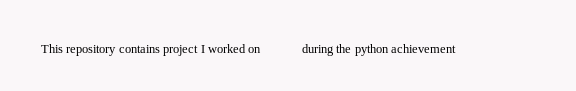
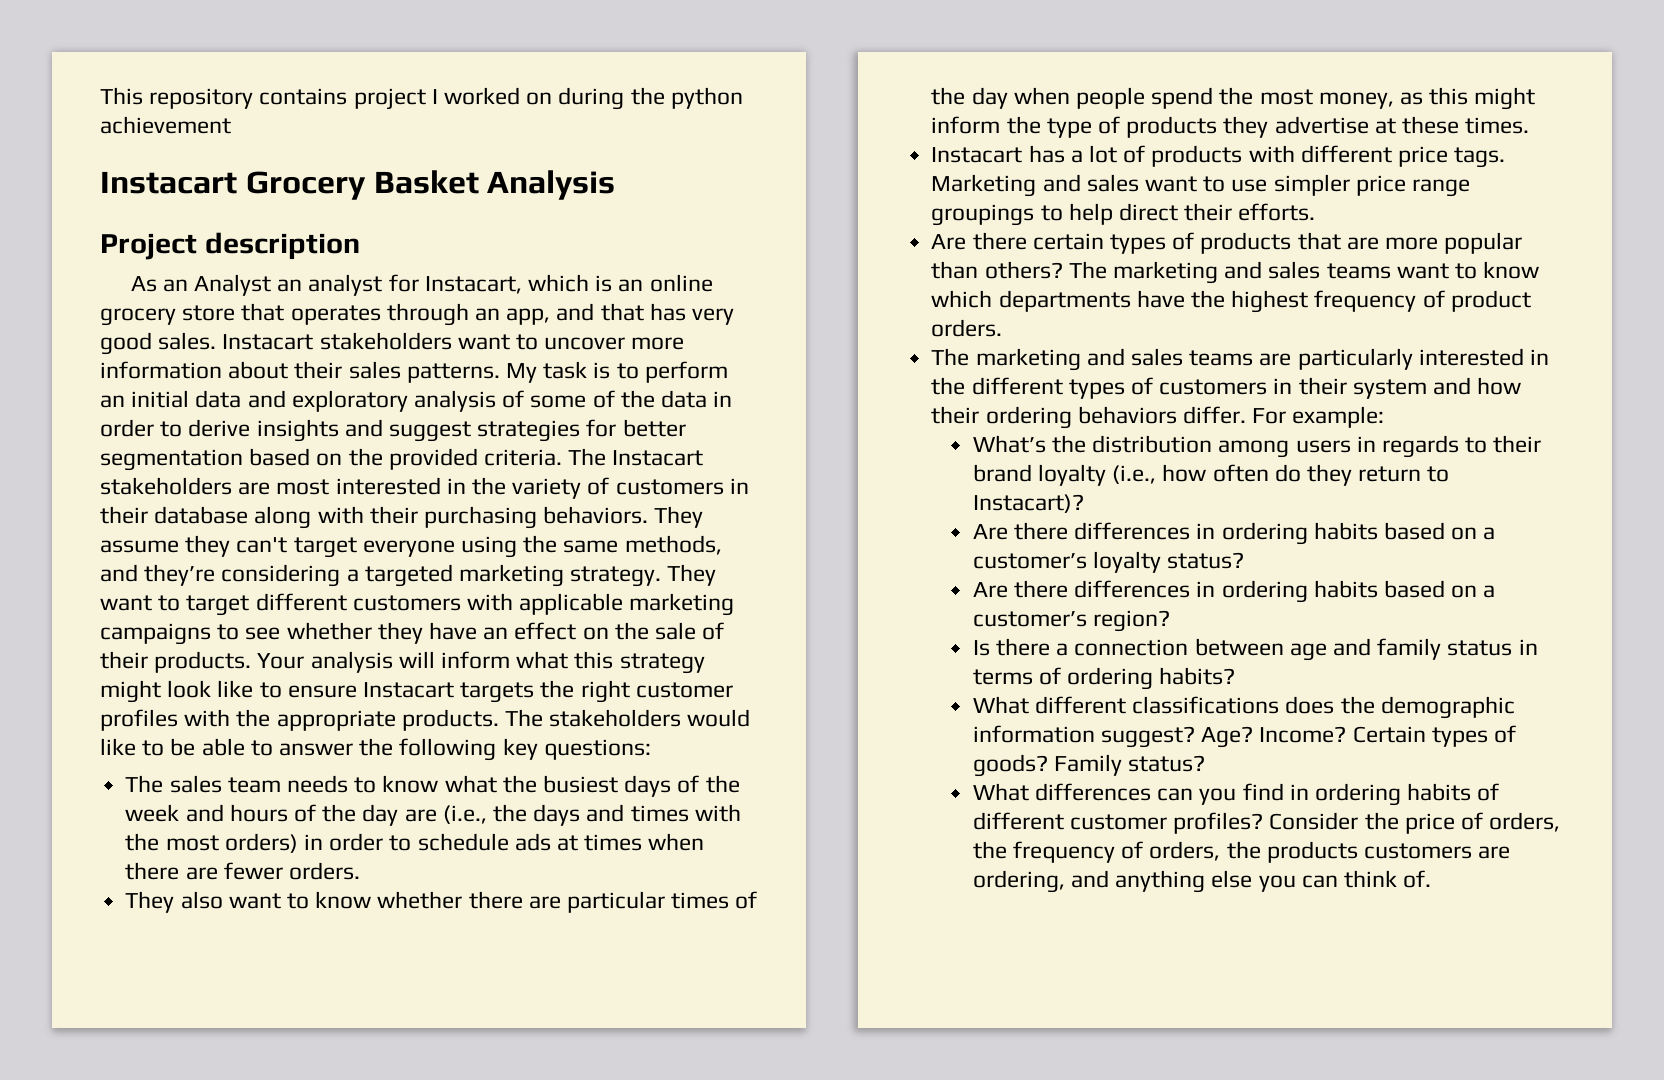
(457, 48) none -> [100,170,616,200] [100,232,360,260] [130,274,713,296] [100,303,735,326] [100,332,685,355] [100,361,728,383] [100,390,733,412] [100,419,686,442] [100,448,704,471] [100,477,749,499] [100,506,704,529] [100,535,722,558] [100,564,717,587] [100,593,735,616] [100,622,725,645] [100,651,705,674] [100,680,733,703] [100,709,751,731] [100,738,651,761] [125,775,740,797] [125,804,741,826] [125,833,705,853] [125,862,360,880] [125,891,758,913] [931,87,1536,110] [931,116,1530,138] [931,145,1506,168] [931,174,1470,197] [931,203,1316,226] [931,232,1523,254] [931,261,1540,284] [931,290,1531,313] [931,319,1003,337] [931,348,1549,371] [931,377,1522,399] [931,406,1385,429] [972,435,1542,458] [972,464,1450,486] [972,494,1084,513] [972,522,1496,545] [972,551,1245,573] [972,580,1496,603] [972,610,1170,632] [972,638,1538,661] [972,667,1236,690] [972,696,1515,719] [972,725,1516,748] [972,754,1206,777] [972,783,1500,806] [972,812,1561,834] [972,841,1511,863] [972,870,1432,893] // Instacart Grocery Basket Analysis // Project description // As an Analyst an analyst for Instacart, which is an online grocery store that operates through an app, and that has very good sales. Instacart stakeholders want to uncover more information about their sales patterns. My task is to perform an initial data and exploratory analysis of some of the data in order to derive insights and suggest strategies for better segmentation based on the provided criteria. The Instacart stakeholders are most interested in the variety of customers in their database along with their purchasing behaviors. They assume they can't target everyone using the same methods, and they’re considering a targeted marketing strategy. They want to target different customers with applicable marketing campaigns to see whether they have an effect on the sale of their products. Your analysis will inform what this strategy might look like to ensure Instacart targets the right customer profiles with the appropriate products. The stakeholders would like to be able to answer the following key questions: // The sales team needs to know what the busiest days of the week and hours of the day are (i.e., the days and times with the most orders) in order to schedule ads at times when there are fewer orders. // They also want to know whether there are particular times of the day when people spend the most money, as this might inform the type of products they advertise at these times. // Instacart has a lot of products with different price tags. Marketing and sales want to use simpler price range groupings to help direct their efforts. // Are there certain types of products that are more popular than others? The marketing and sales teams want to know which departments have the highest frequency of product orders. // The marketing and sales teams are particularly interested in the different types of customers in their system and how their ordering behaviors differ. For example: // What’s the distribution among users in regards to their brand loyalty (i.e., how often do they return to Instacart)? // Are there differences in ordering habits based on a customer’s loyalty status? // Are there differences in ordering habits based on a customer’s region? // Is there a connection between age and family status in terms of ordering habits? // What different classifications does the demographic information suggest? Age? Income? Certain types of goods? Family status? // What differences can you find in ordering habits of different customer profiles? Consider the price of orders, the frequency of orders, the products customers are ordering, and anything else you can think of.

